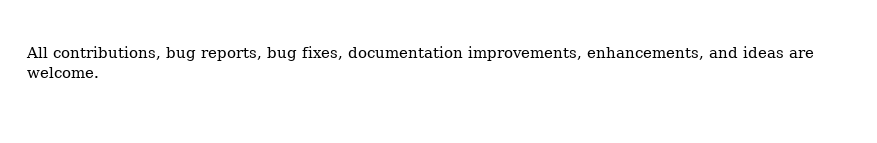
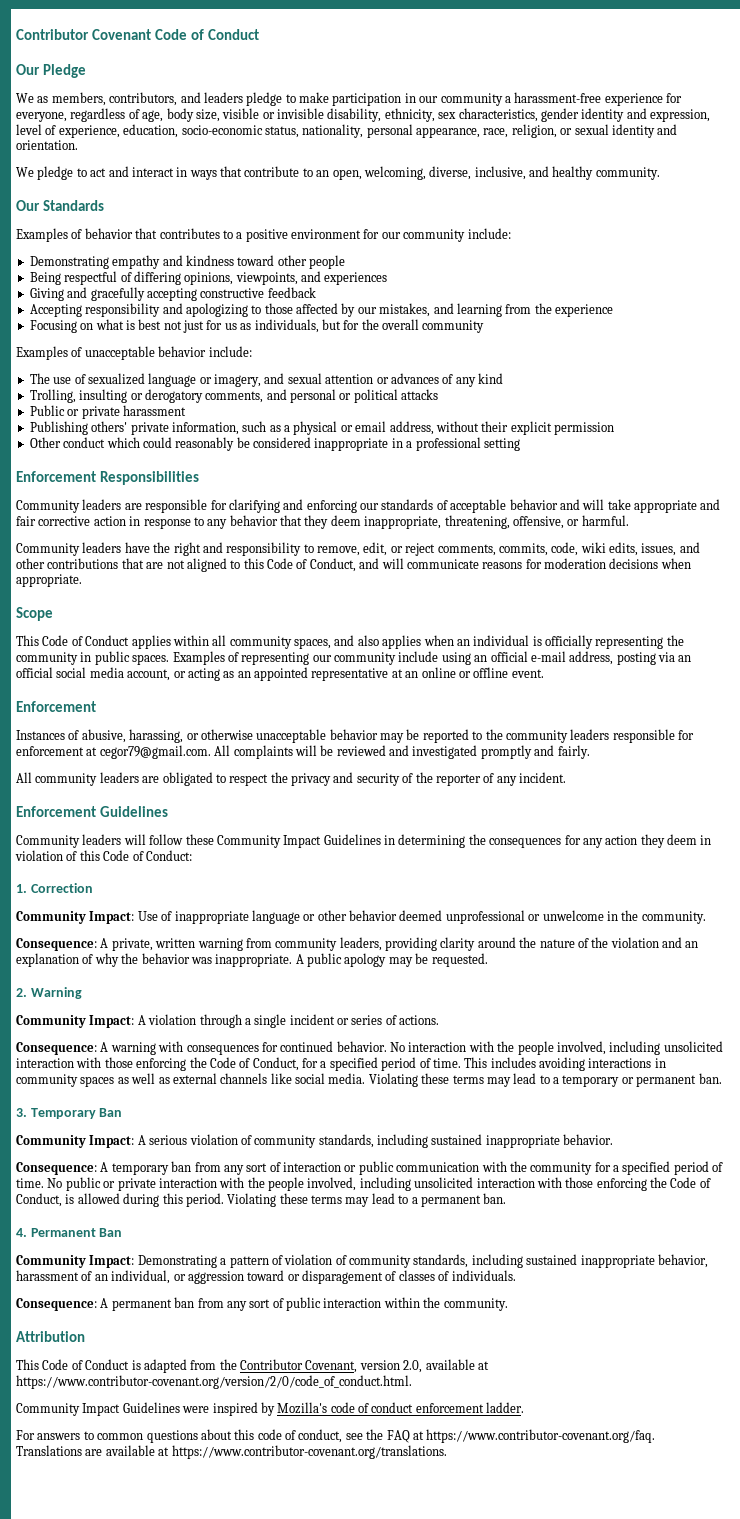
[26,46,814,61] [27,67,99,78] All contributions, bug reports, bug fixes, documentation improvements, enhancements, and ideas are welcome. -> [16,29,260,40] [16,64,86,78] [16,92,682,106] [16,108,710,122] [16,124,678,138] [16,140,78,150] [16,166,660,180] [16,200,104,211] [16,228,511,242] [29,255,345,269] [29,271,388,285] [29,287,316,301] [29,303,613,317] [29,319,485,333] [16,346,252,360] [29,373,503,387] [29,389,439,403] [29,405,186,419] [29,421,614,435] [29,437,520,451] [16,471,199,485] [16,499,721,513] [16,515,629,529] [16,542,700,556] [16,558,691,572] [16,574,82,587] [16,607,53,621] [16,635,684,649] [16,651,692,665] [16,667,544,681] [16,701,96,712] [16,729,694,743] [16,745,590,759] [16,772,566,786] [16,806,168,817] [16,834,712,848] [15,850,192,861] [16,883,93,893] [16,910,706,924] [16,937,699,951] [16,953,488,967] [16,987,82,999] [16,1014,440,1028] [16,1041,723,1055] [16,1057,666,1071] [16,1073,722,1087] [16,1108,123,1119] [16,1134,614,1148] [16,1161,724,1175] [16,1177,711,1191] [16,1193,507,1207] [16,1228,123,1237] [16,1254,708,1268] [16,1270,516,1284] [16,1297,508,1311] [16,1331,85,1342] [16,1359,489,1373] [16,1375,412,1389] [16,1402,525,1416] [16,1429,656,1443] [16,1445,447,1459] Contributor Covenant Code of Conduct // Our Pledge // We as members, contributors, and leaders pledge to make participation in our community a harassment-free experience for everyone, regardless of age, body size, visible or invisible disability, ethnicity, sex characteristics, gender identity and expression, level of experience, education, socio-economic status, nationality, personal appearance, race, religion, or sexual identity and orientation. // We pledge to act and interact in ways that contribute to an open, welcoming, diverse, inclusive, and healthy community. // Our Standards // Examples of behavior that contributes to a positive environment for our community include: // Demonstrating empathy and kindness toward other people // Being respectful of differing opinions, viewpoints, and experiences // Giving and gracefully accepting constructive feedback // Accepting responsibility and apologizing to those affected by our mistakes, and learning from the experience // Focusing on what is best not just for us as individuals, but for the overall community // Examples of unacceptable behavior include: // The use of sexualized language or imagery, and sexual attention or advances of any kind // Trolling, insulting or derogatory comments, and personal or political attacks // Public or private harassment // Publishing others' private information, such as a physical or email address, without their explicit permission // Other conduct which could reasonably be considered inappropriate in a professional setting // Enforcement Responsibilities // Community leaders are responsible for clarifying and enforcing our standards of acceptable behavior and will take appropriate and fair corrective action in response to any behavior that they deem inappropriate, threatening, offensive, or harmful. // Community leaders have the right and responsibility to remove, edit, or reject comments, commits, code, wiki edits, issues, and other contributions that are not aligned to this Code of Conduct, and will communicate reasons for moderation decisions when appropriate. // Scope // This Code of Conduct applies within all community spaces, and also applies when an individual is officially representing the community in public spaces. Examples of representing our community include using an official e-mail address, posting via an official social media account, or acting as an appointed representative at an online or offline event. // Enforcement // Instances of abusive, harassing, or otherwise unacceptable behavior may be reported to the community leaders responsible for enforcement at cegor79@gmail.com. All complaints will be reviewed and investigated promptly and fairly. // All community leaders are obligated to respect the privacy and security of the reporter of any incident. // Enforcement Guidelines // Community leaders will follow these Community Impact Guidelines in determining the consequences for any action they deem in violation of this Code of Conduct: // 1. Correction // Community Impact: Use of inappropriate language or other behavior deemed unprofessional or unwelcome in the community. // Consequence: A private, written warning from community leaders, providing clarity around the nature of the violation and an explanation of why the behavior was inappropriate. A public apology may be requested. // 2. Warning // Community Impact: A violation through a single incident or series of actions. // Consequence: A warning with consequences for continued behavior. No interaction with the people involved, including unsolicited interaction with those enforcing the Code of Conduct, for a specified period of time. This includes avoiding interactions in community spaces as well as external channels like social media. Violating these terms may lead to a temporary or permanent ban. // 3. Temporary Ban // Community Impact: A serious violation of community standards, including sustained inappropriate behavior. // Consequence: A temporary ban from any sort of interaction or public communication with the community for a specified period of time. No public or private interaction with the people involved, including unsolicited interaction with those enforcing the Code of Conduct, is allowed during this period. Violating these terms may lead to a permanent ban. // 4. Permanent Ban // Community Impact: Demonstrating a pattern of violation of community standards, including sustained inappropriate behavior, harassment of an individual, or aggression toward or disparagement of classes of individuals. // Consequence: A permanent ban from any sort of public interaction within the community. // Attribution // This Code of Conduct is adapted from the Contributor Covenant, version 2.0, available at https://www.contributor-covenant.org/version/2/0/code_of_conduct.html. // Community Impact Guidelines were inspired by Mozilla's code of conduct enforcement ladder. // For answers to common questions about this code of conduct, see the FAQ at https://www.contributor-covenant.org/faq. Translations are available at https://www.contributor-covenant.org/translations.

